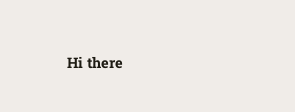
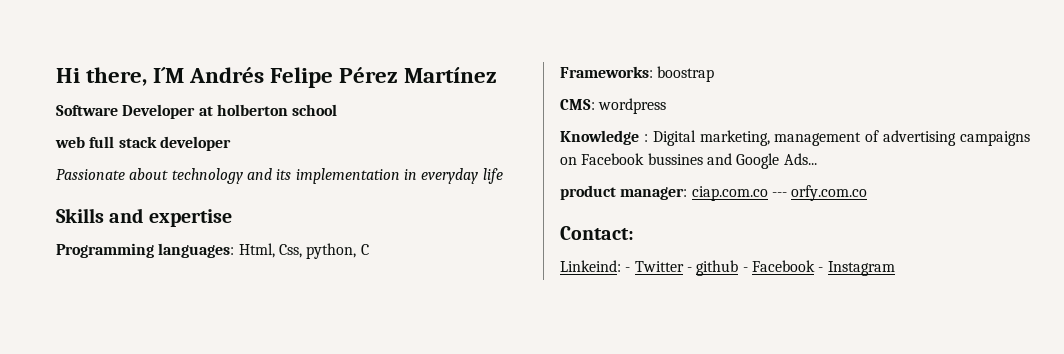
[87,56,123,69] there -> [86,67,498,88] [56,104,338,119] [55,136,231,151] [56,168,503,184] [56,208,232,227] [56,243,369,259] [560,66,715,82] [560,98,667,114] [560,130,1030,146] [560,153,817,169] [560,185,868,201] [560,226,634,240] [560,260,895,276] there, I´M Andrés Felipe Pérez Martínez // Software Developer at holberton school // web full stack developer // Passionate about technology and its implementation in everyday life // Skills and expertise // Programming languages: Html, Css, python, C // Frameworks: boostrap // CMS: wordpress // Knowledge : Digital marketing, management of advertising campaigns on Facebook bussines and Google Ads... // product manager: ciap.com.co --- orfy.com.co // Contact: // Linkeind: - Twitter - github - Facebook - Instagram

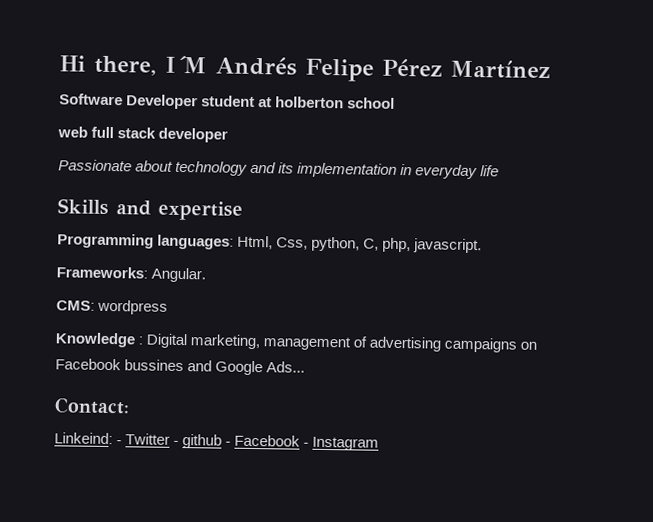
(196, 111) none -> [201,95,256,108] student
[360,244,369,255] C -> [363,237,483,254] C, php, javascript.
[657,66,715,82] boostrap -> [151,267,207,283] Angular.
[560,185,868,201] // product manager: ciap.com.co --- orfy.com.co -> (306, 367) none

